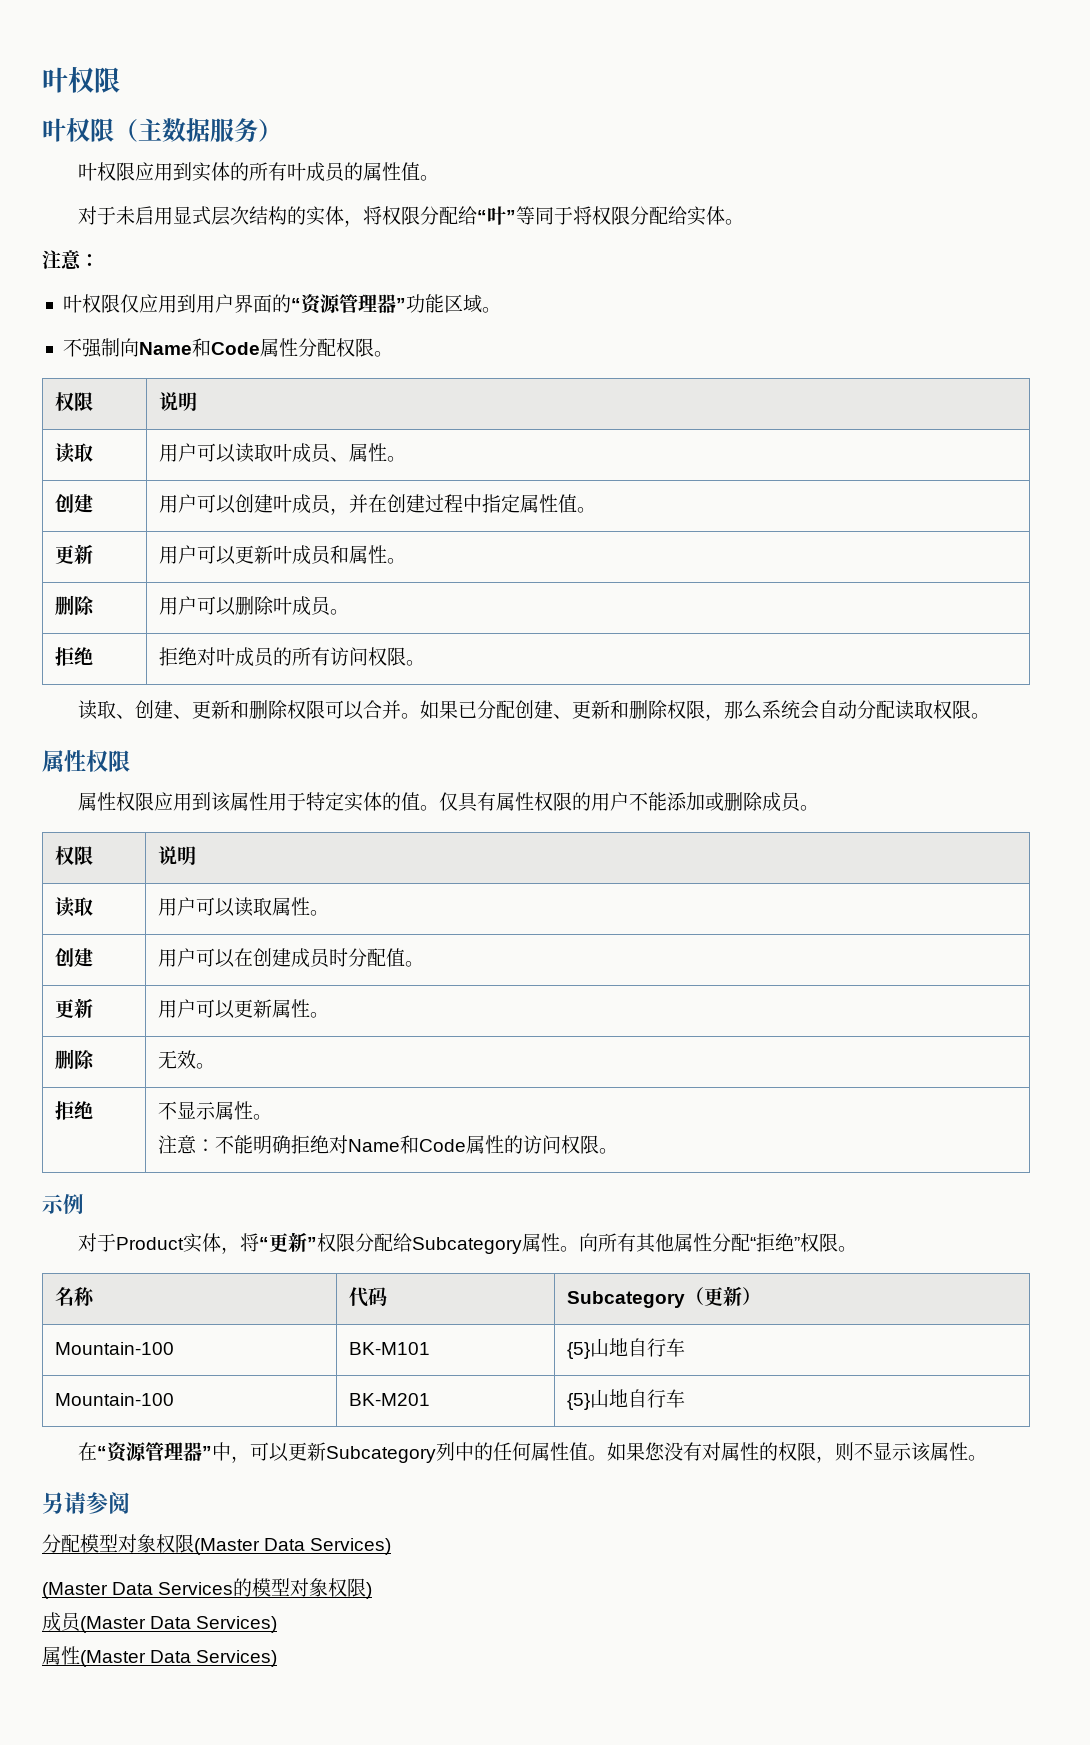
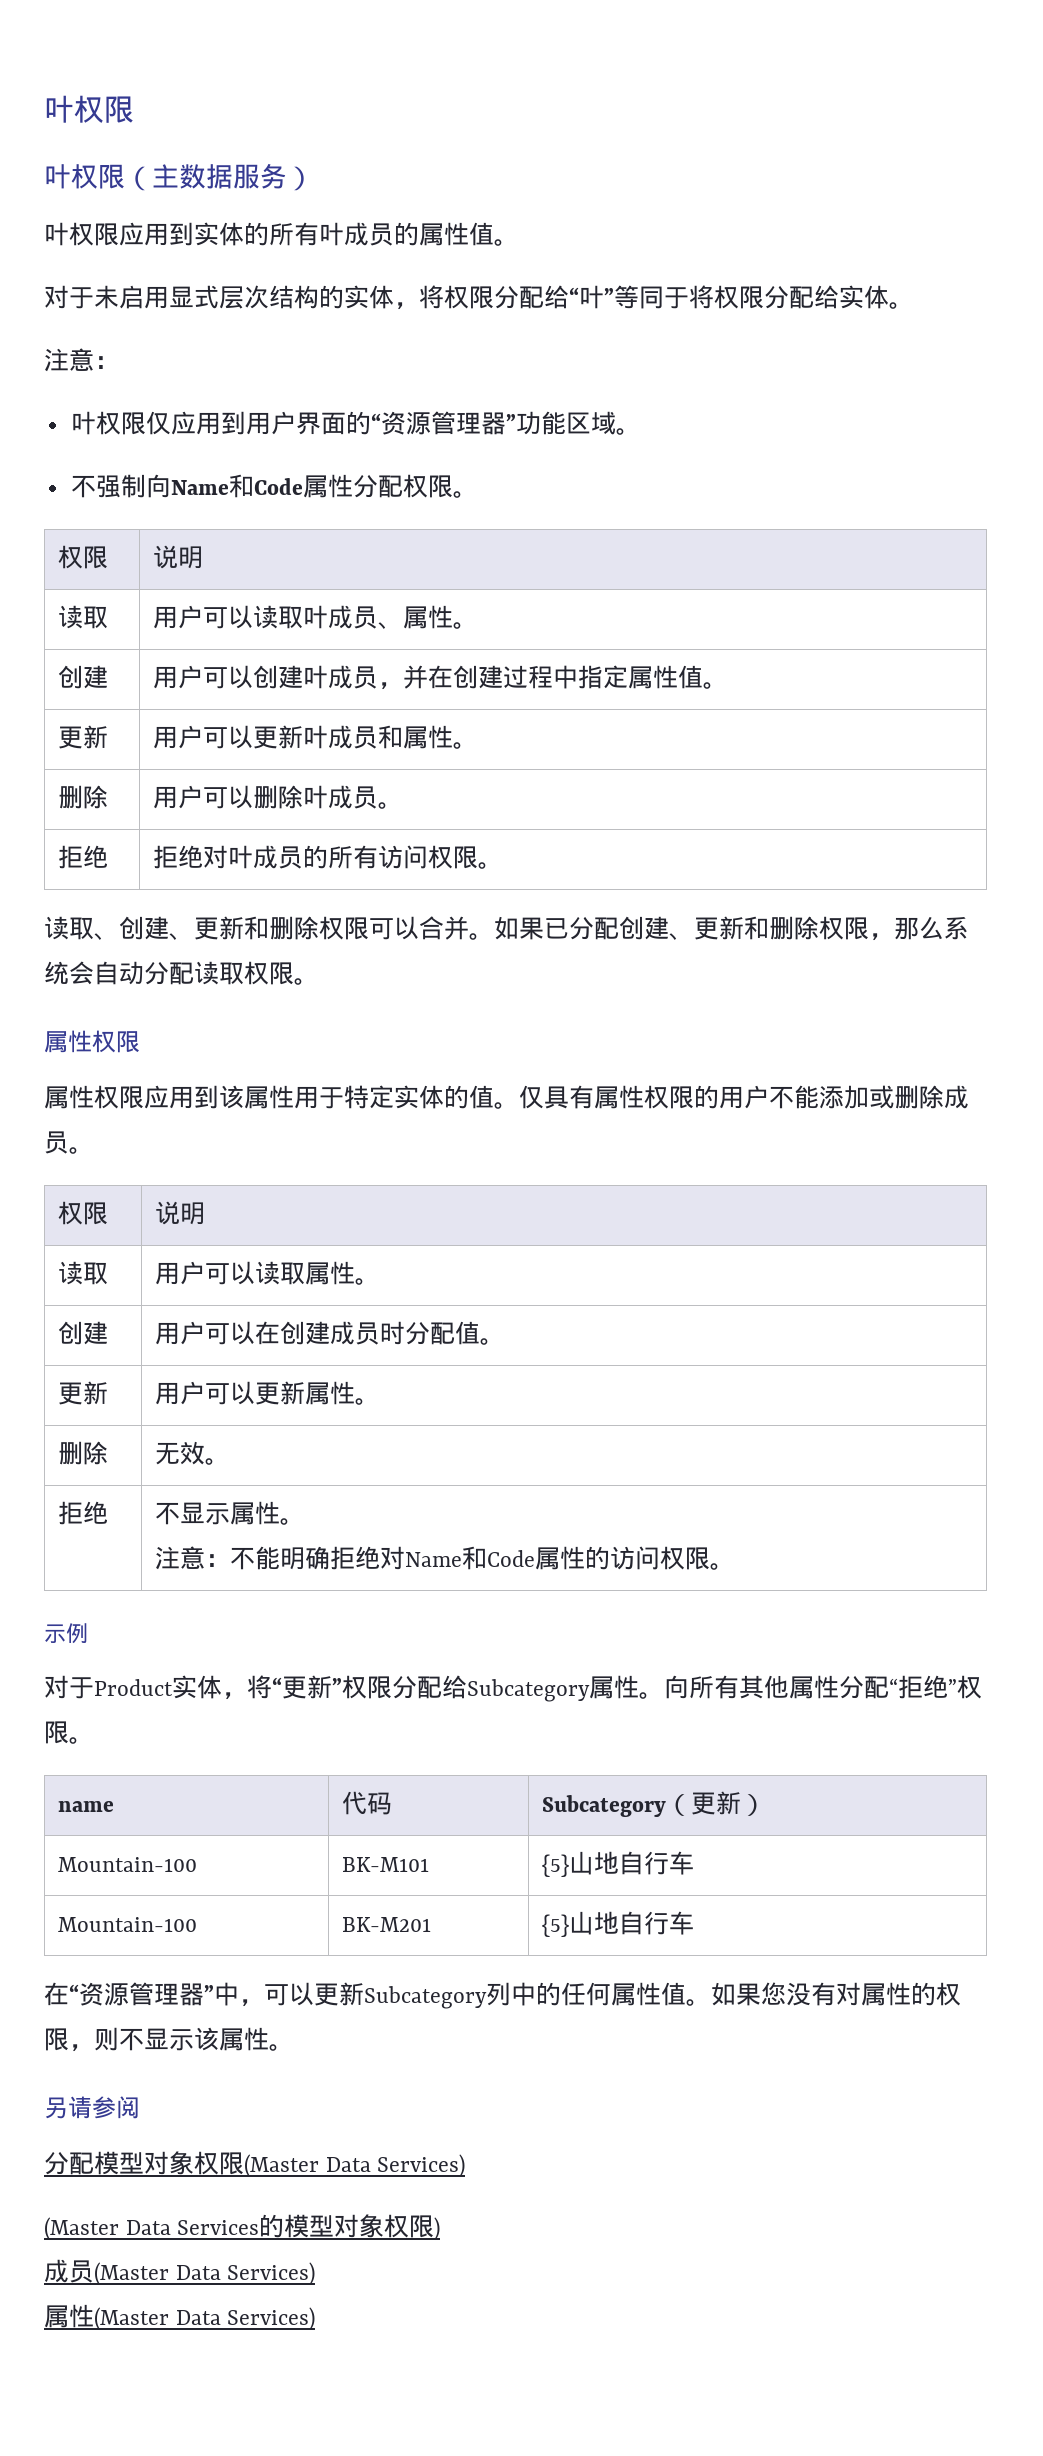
[54,1287,95,1306] 名称 -> [58,1801,115,1812] name

